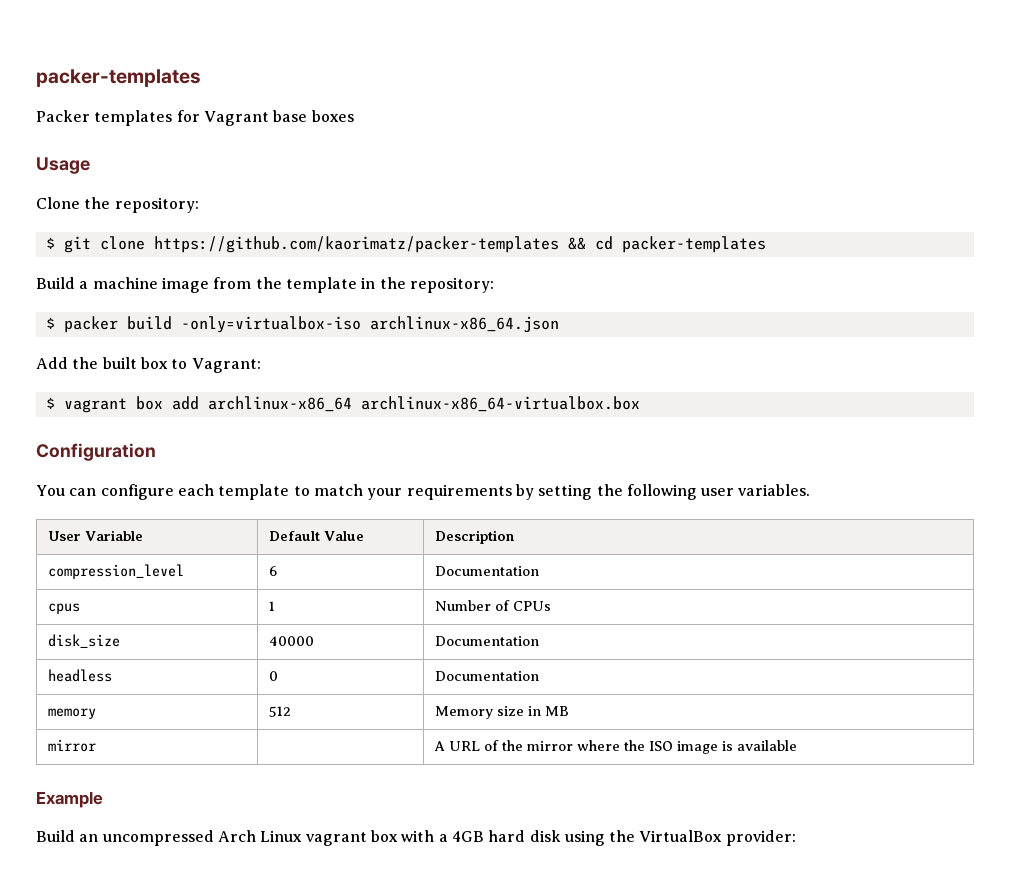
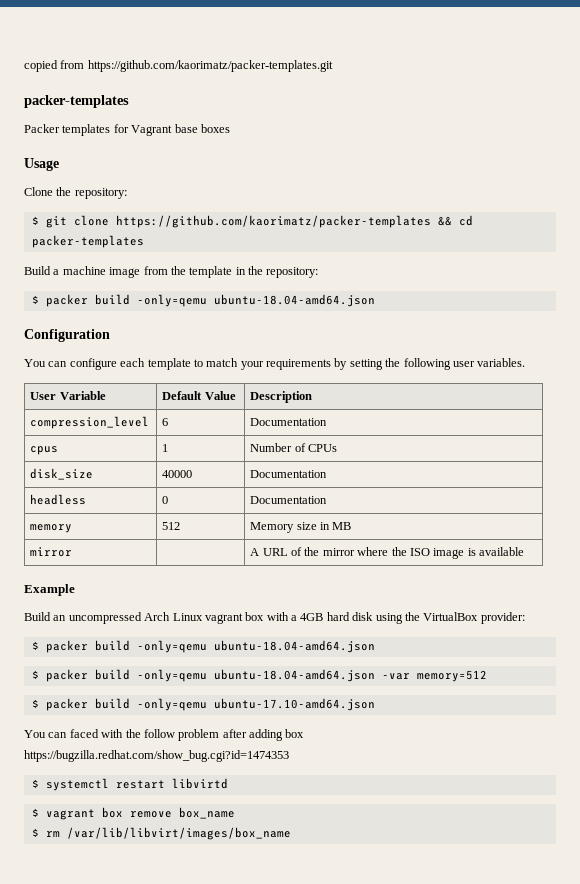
(36, 78) none -> [24,60,333,72] copied from https://github.com/kaorimatz/packer-templates.git //
[180,316,559,333] [36,357,261,373] [45,396,640,413] -only=virtualbox-iso archlinux-x86_64.json // Add the built box to Vagrant: // $ vagrant box add archlinux-x86_64 archlinux-x86_64-virtualbox.box -> [136,294,375,307] -only=qemu ubuntu-18.04-amd64.json
(796, 838) none -> [31,640,375,653] [31,669,487,682] [31,698,375,711] [24,729,305,741] [24,750,289,762] [31,778,228,791] [31,807,235,820] [31,827,291,840] // $ packer build -only=qemu ubuntu-18.04-amd64.json // $ packer build -only=qemu ubuntu-18.04-amd64.json -var memory=512 // $ packer build -only=qemu ubuntu-17.10-amd64.json // You can faced with the follow problem after adding box https://bugzilla.redhat.com/show_bug.cgi?id=1474353 // $ systemctl restart libvirtd // $ vagrant box remove box_name // $ rm /var/lib/libvirt/images/box_name

